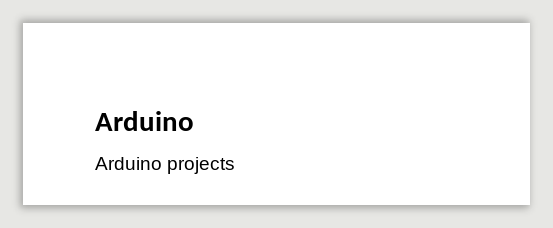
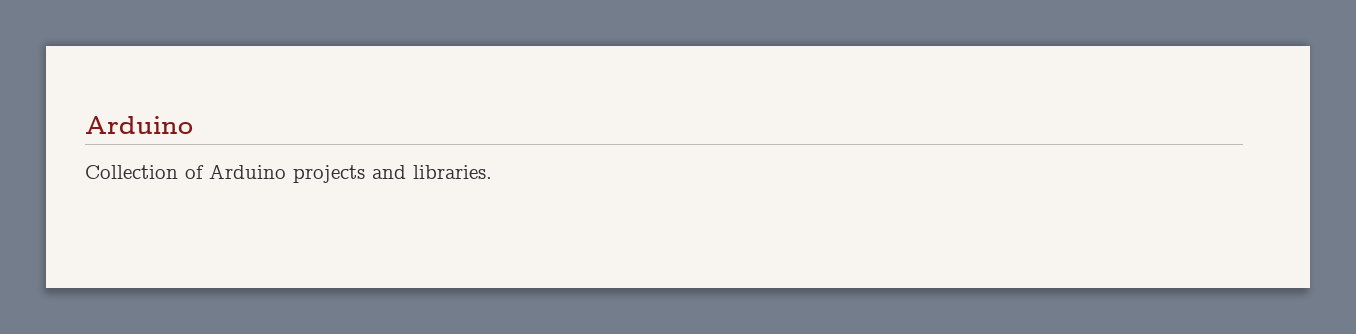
[95,157,236,174] Arduino projects -> [85,164,492,183] Collection of Arduino projects and libraries.

